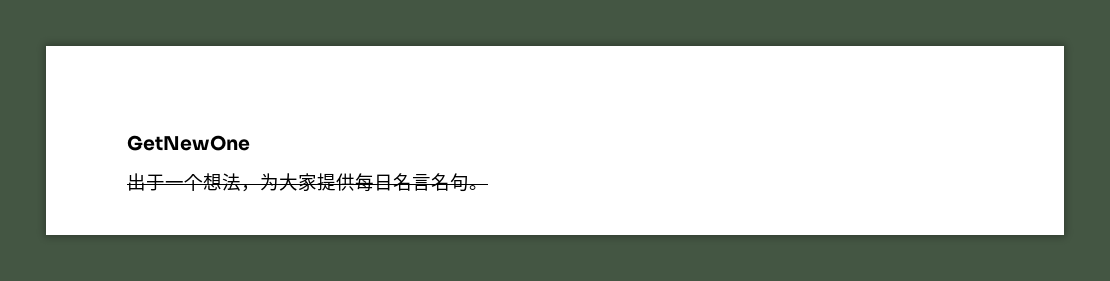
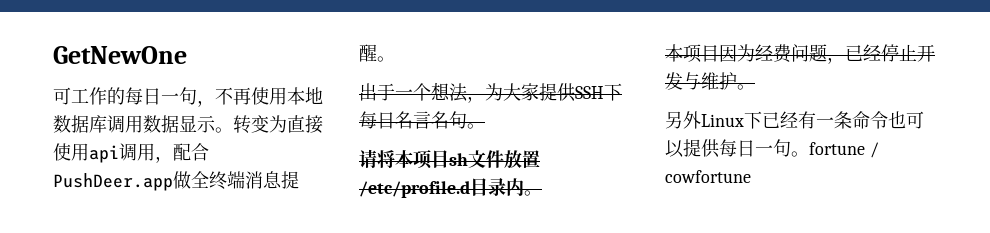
(250, 143) none -> [53,87,323,107] [53,115,323,134] [53,143,209,163] [53,171,299,191] [359,44,395,62] // 可工作的每日一句，不再使用本地数据库调用数据显示。转变为直接使用api调用，配合PushDeer.app做全终端消息提醒。
(355, 182) none -> [575,83,622,101] SSH下
(488, 187) none -> [359,149,540,169] [359,178,542,198] [665,44,935,64] [665,72,755,90] [665,111,924,129] [665,139,879,158] [665,170,751,183] // 请将本项目sh文件放置/etc/profile.d目录内。 // 本项目因为经费问题，已经停止开发与维护。 // 另外Linux下已经有一条命令也可以提供每日一句。fortune / cowfortune

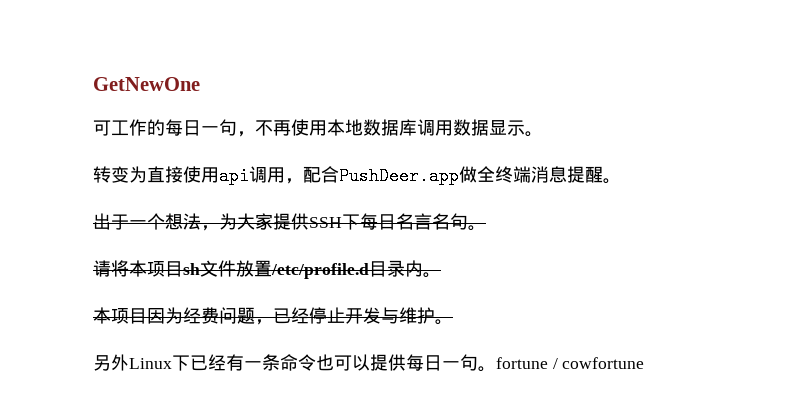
(233, 130) none -> (543, 134) //

